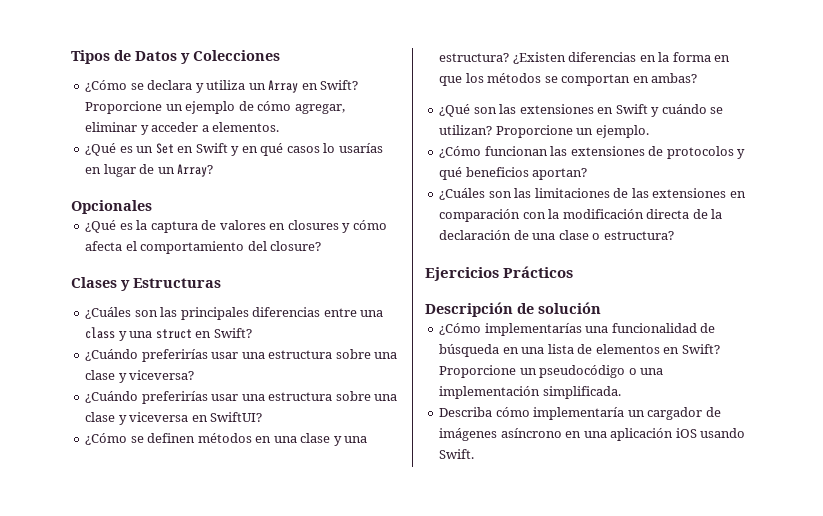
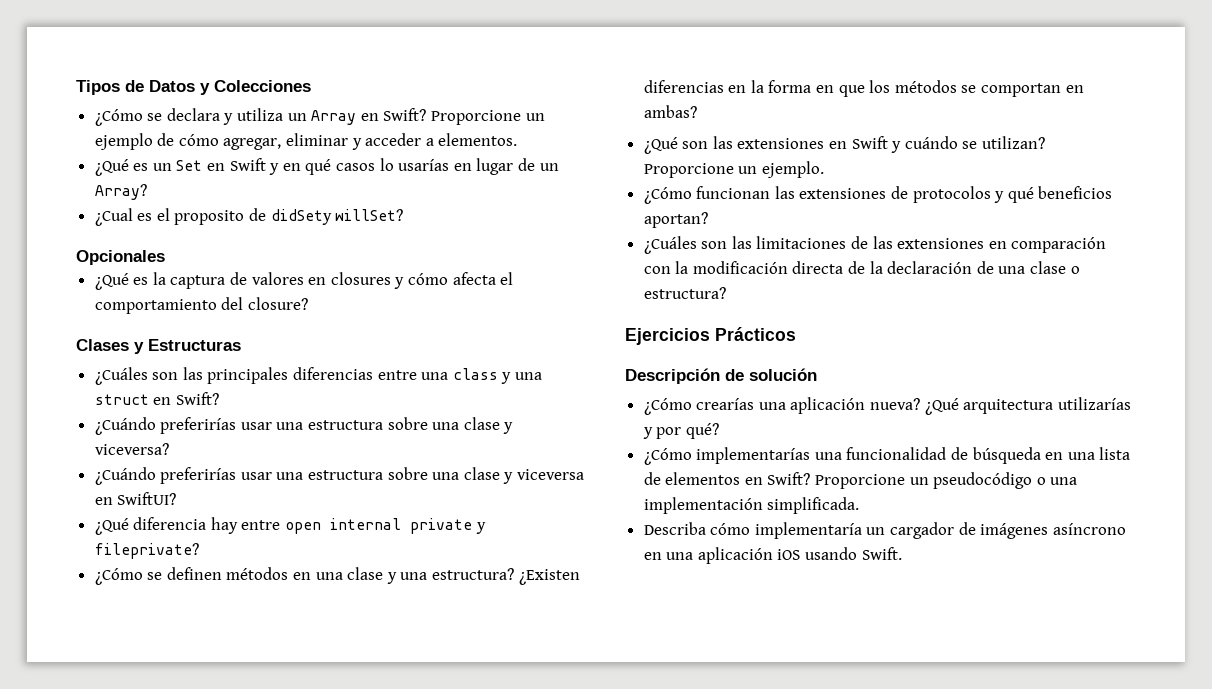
(214, 170) none -> [94,208,404,226] // ¿Cual es el proposito de didSety willSet?
(263, 417) none -> [94,517,486,535] [94,543,199,559] // ¿Qué diferencia hay entre open internal private y fileprivate?
(601, 308) none -> [643,397,1131,415] [642,423,719,439] // ¿Cómo crearías una aplicación nueva? ¿Qué arquitectura utilizarías y por qué?

